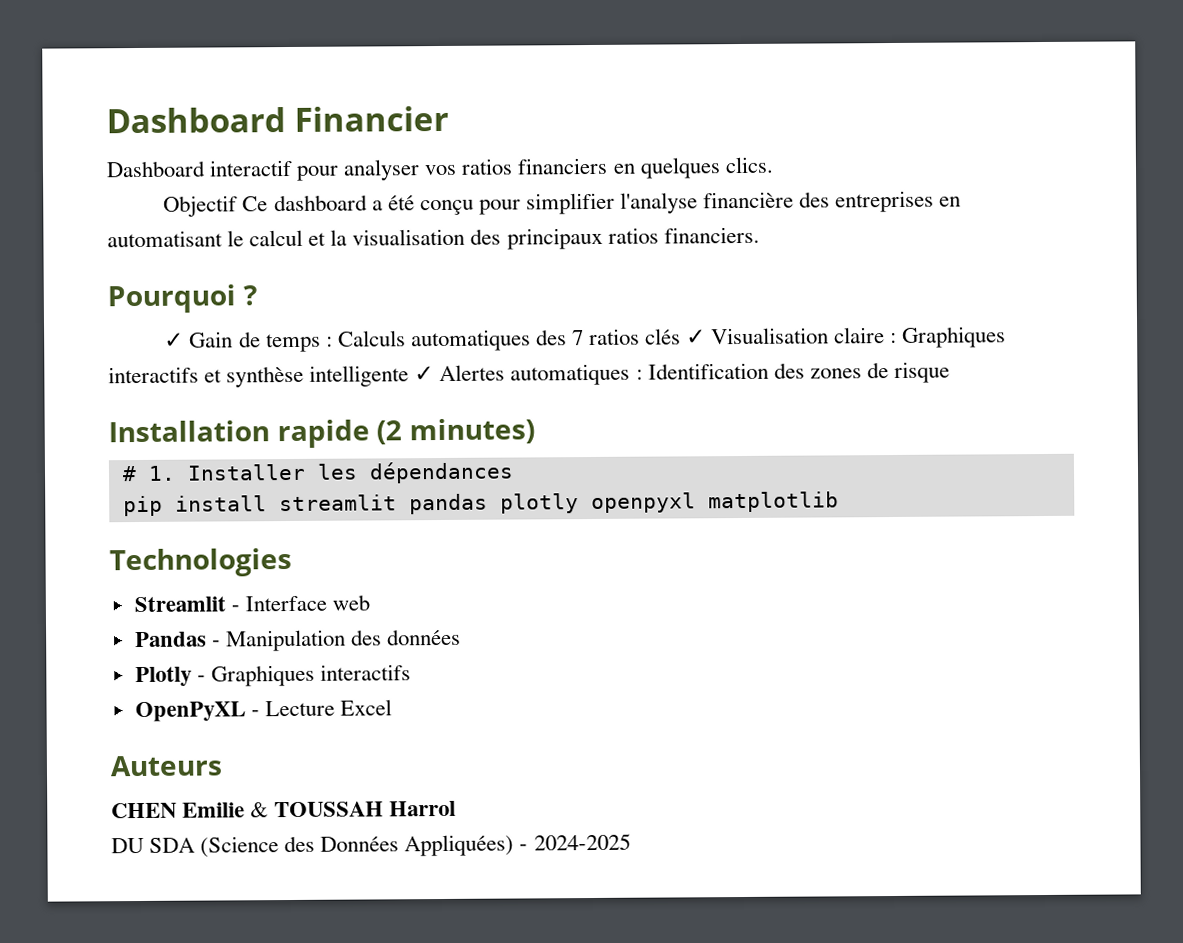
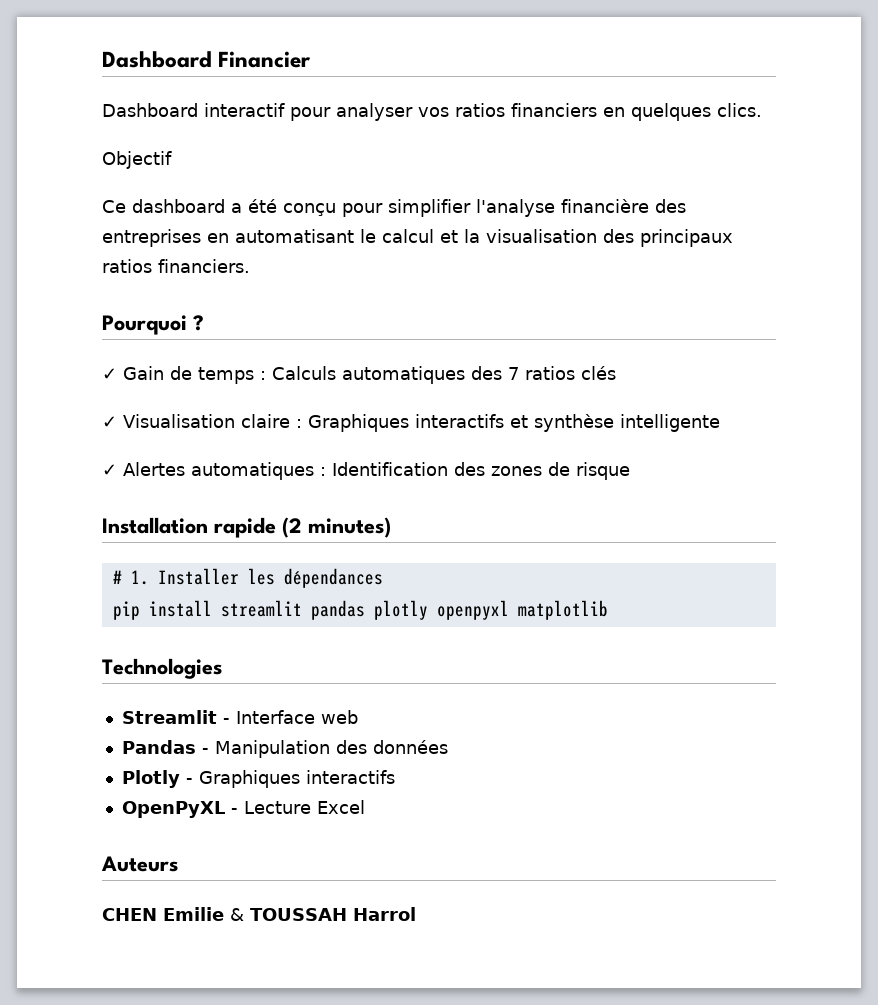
(239, 206) none -> (172, 160) //
(682, 336) none -> (616, 373) //
(410, 376) none -> (720, 423) //
[111,833,631,858] // DU SDA (Science des Données Appliquées) - 2024-2025 -> (416, 914) none

